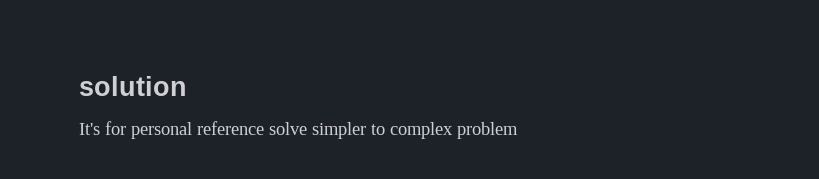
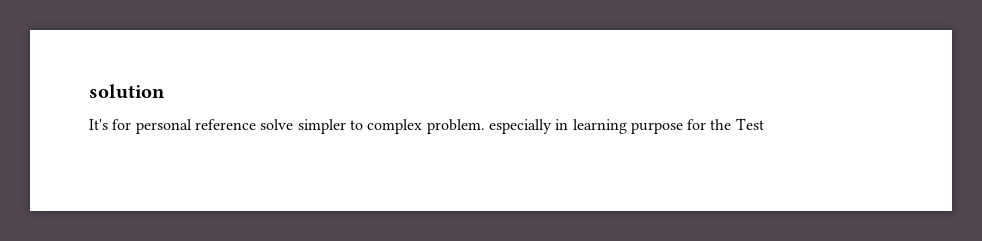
[457,122,518,139] problem -> [426,118,764,134] problem. especially in learning purpose for the Test

